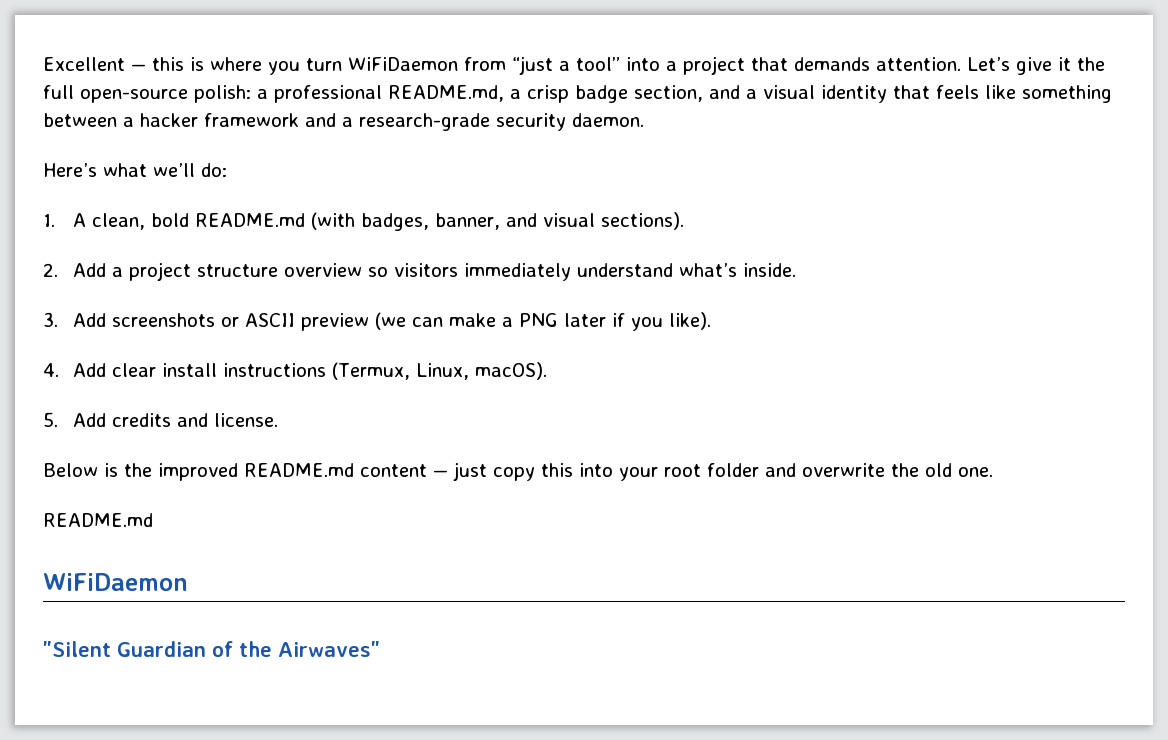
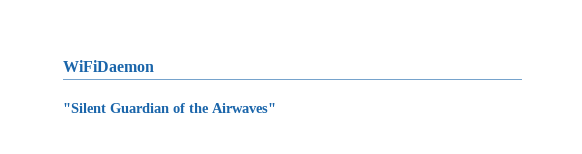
[43,56,1105,75] [43,85,1112,103] [43,113,644,131] [43,163,227,177] [43,212,685,231] [43,262,797,281] [43,312,712,331] [43,362,548,380] [43,412,279,427] [43,462,993,481] [43,513,153,527] Excellent — this is where you turn WiFiDaemon from “just a tool” into a project that demands attention. Let’s give it the full open-source polish: a professional README.md, a crisp badge section, and a visual identity that feels like something between a hacker framework and a research-grade security daemon. // Here’s what we’ll do: // 1. A clean, bold README.md (with badges, banner, and visual sections). // 2. Add a project structure overview so visitors immediately understand what’s inside. // 3. Add screenshots or ASCII preview (we can make a PNG later if you like). // 4. Add clear install instructions (Termux, Linux, macOS). // 5. Add credits and license. // Below is the improved README.md content — just copy this into your root folder and overwrite the old one. // README.md // -> (63, 66) none

